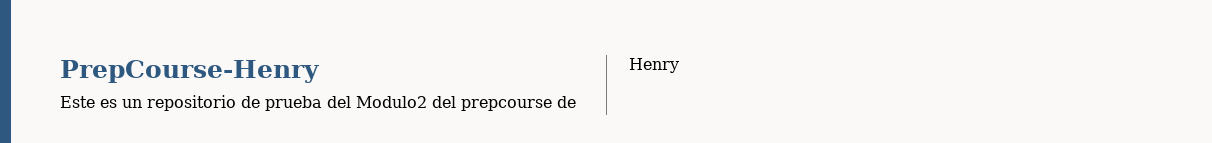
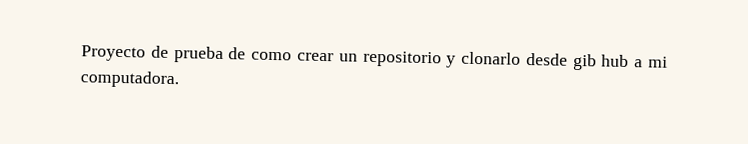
[60,60,320,83] [60,95,576,111] [629,58,679,73] PrepCourse-Henry // Este es un repositorio de prueba del Modulo2 del prepcourse de Henry -> [81,45,669,71] [80,70,179,89] Proyecto de prueba de como crear un repositorio y clonarlo desde gib hub a mi computadora.

